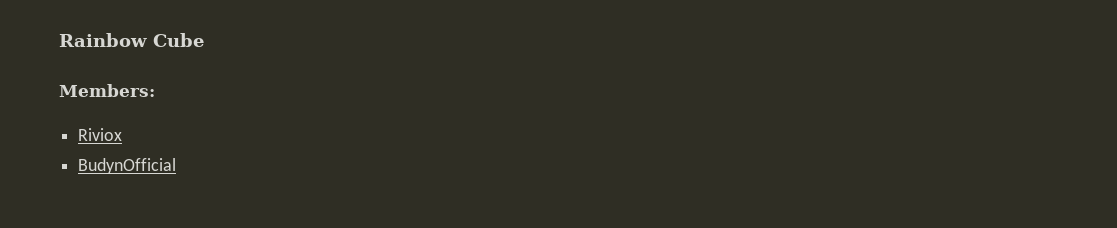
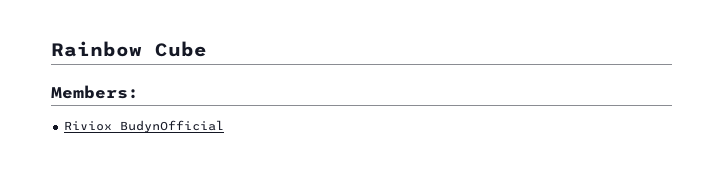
(123, 134) // -> (112, 126) none

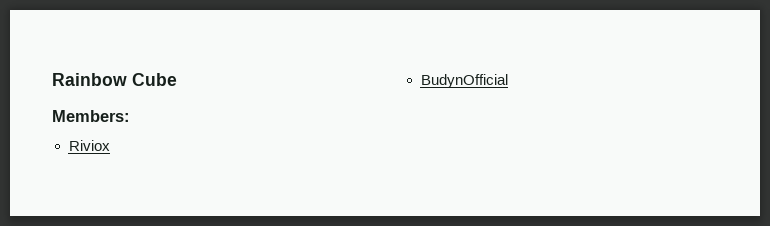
(112, 126) none -> (110, 145) //

